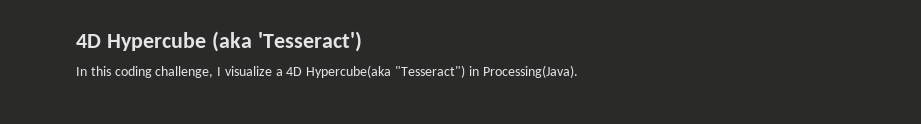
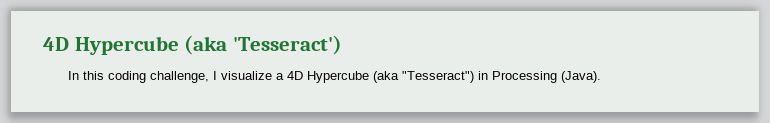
[306,65,578,78] Hypercube(aka "Tesseract") in Processing(Java). -> [306,71,601,83] Hypercube (aka "Tesseract") in Processing (Java).

